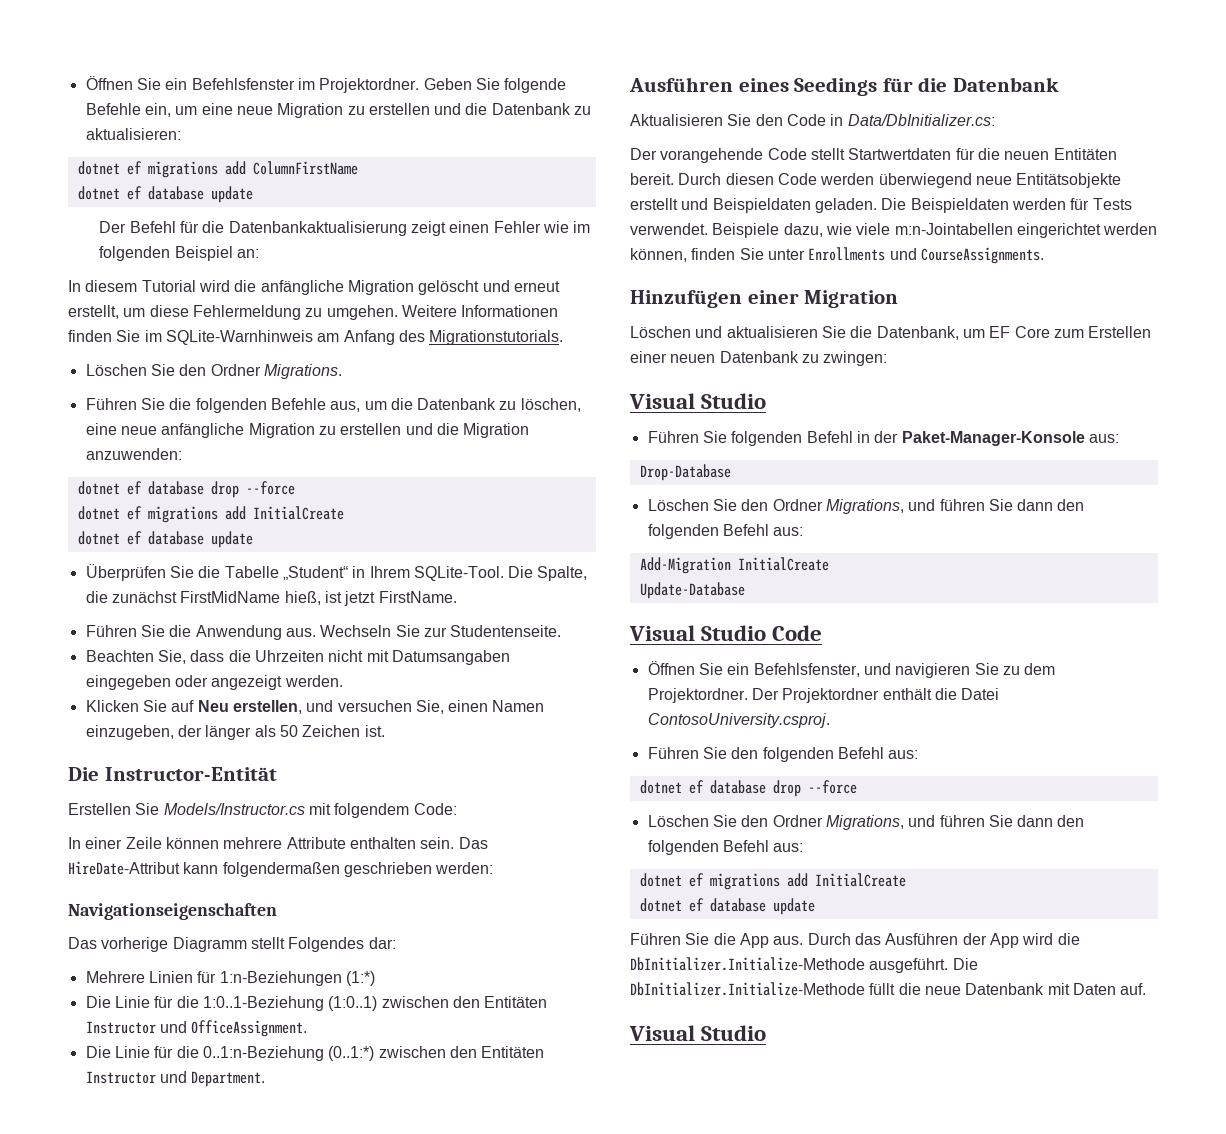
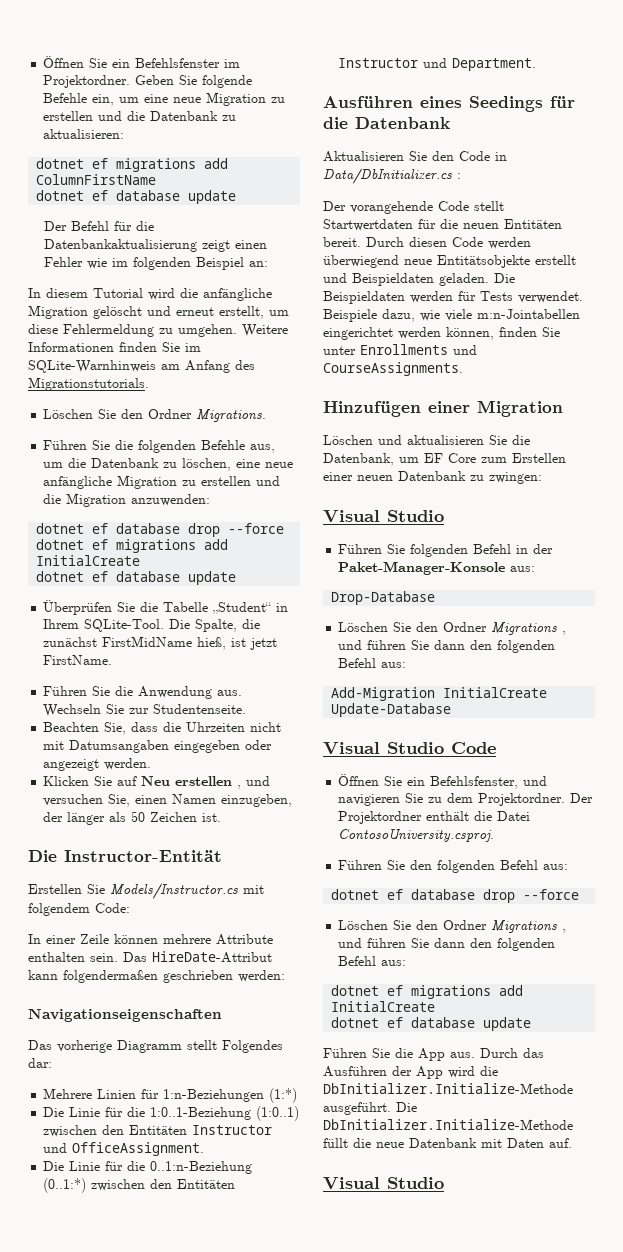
[232,700,302,714] erstellen, -> [175,776,242,789] erstellen ,
[847,114,995,126] Data/DbInitializer.cs: -> [323,168,461,184] Data/DbInitializer.cs :
[825,499,904,514] Migrations, -> [491,622,567,635] Migrations ,
[825,815,904,830] Migrations, -> [491,920,567,933] Migrations ,

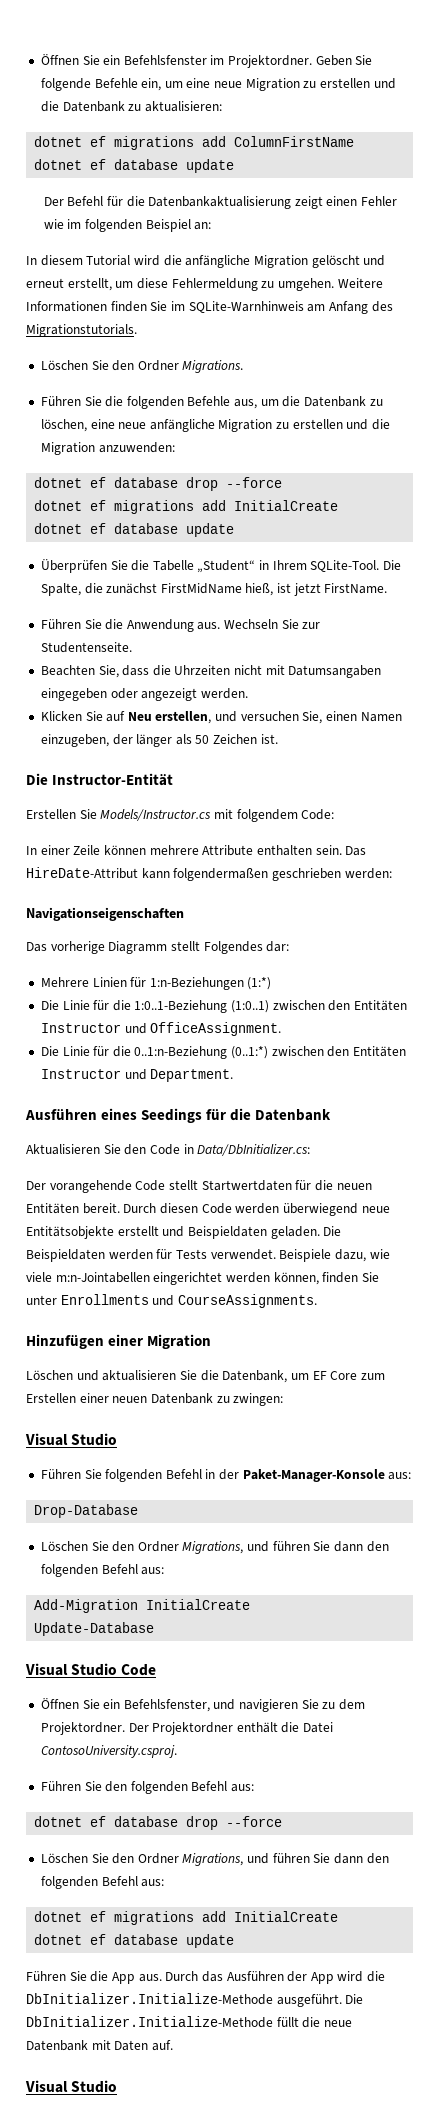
[175,776,242,789] erstellen , -> [155,711,212,724] erstellen,
[323,168,461,184] Data/DbInitializer.cs : -> [197,1144,311,1156] Data/DbInitializer.cs:
[491,622,567,635] Migrations , -> [182,1541,244,1554] Migrations,
[491,920,567,933] Migrations , -> [182,1853,244,1866] Migrations,

